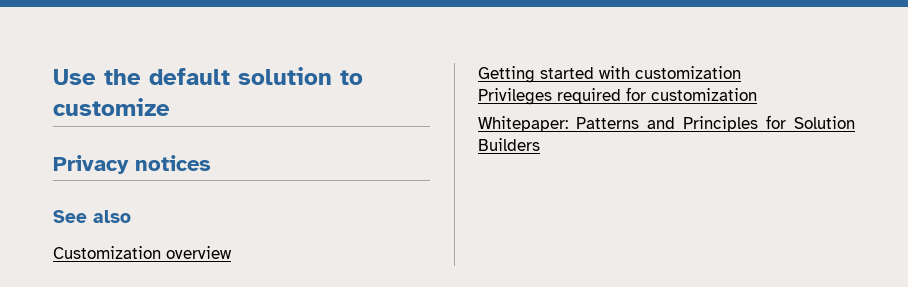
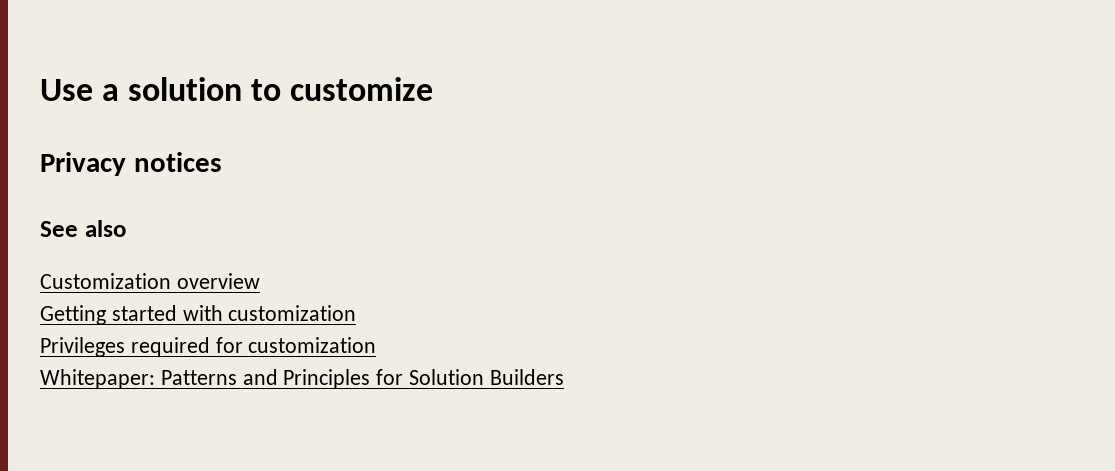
[104,68,230,85] the default -> [102,84,120,101] a

